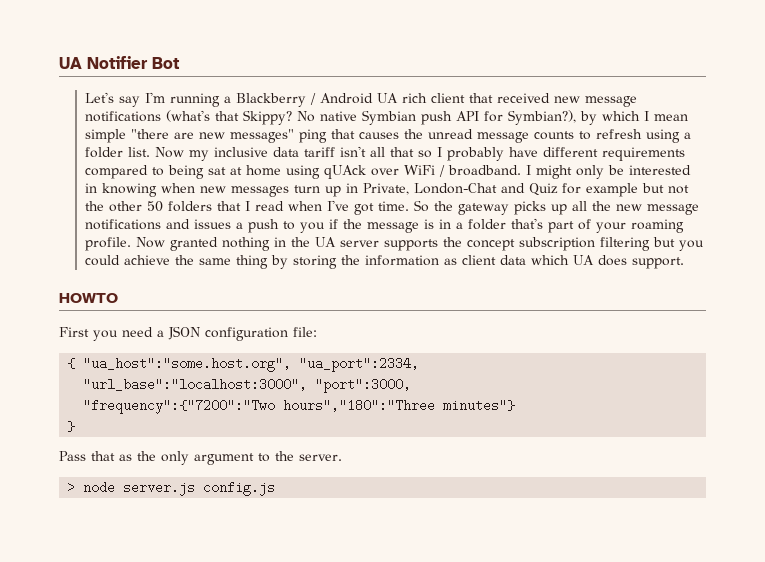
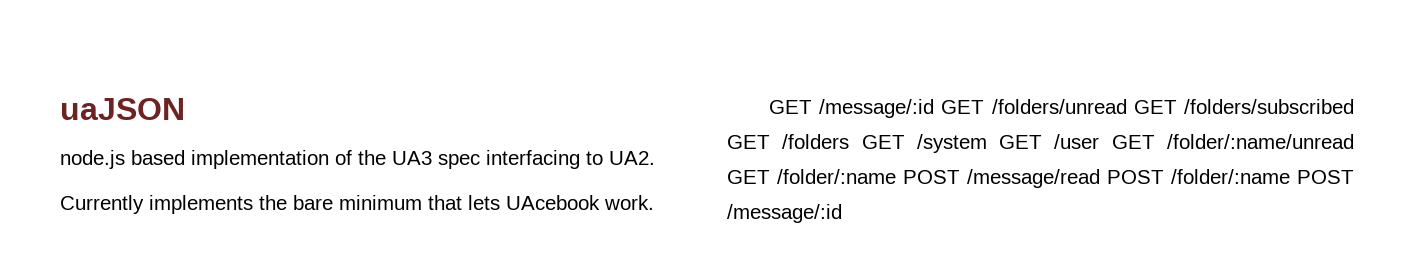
[59,56,180,69] [85,92,638,107] [85,110,689,125] [85,129,692,143] [85,146,686,161] [85,165,692,179] [85,183,690,197] [85,200,700,215] [85,218,685,233] [85,237,705,251] [85,255,685,269] [59,293,118,303] [59,326,317,341] [67,357,420,372] [83,378,412,393] [83,399,516,414] [67,421,76,432] [59,451,342,465] [67,481,276,496] UA Notifier Bot // Let's say I'm running a Blackberry / Android UA rich client that received new message notifications (what's that Skippy? No native Symbian push API for Symbian?), by which I mean simple "there are new messages" ping that causes the unread message counts to refresh using a folder list. Now my inclusive data tariff isn't all that so I probably have different requirements compared to being sat at home using qUAck over WiFi / broadband. I might only be interested in knowing when new messages turn up in Private, London-Chat and Quiz for example but not the other 50 folders that I read when I've got time. So the gateway picks up all the new message notifications and issues a push to you if the message is in a folder that's part of your roaming profile. Now granted nothing in the UA server supports the concept subscription filtering but you could achieve the same thing by storing the information as client data which UA does support. // HOWTO // First you need a JSON configuration file: // { "ua_host":"some.host.org", "ua_port":2334, // "url_base":"localhost:3000", "port":3000, // "frequency":{"7200":"Two hours","180":"Three minutes"} // } // Pass that as the only argument to the server. // > node server.js config.js -> [60,98,185,120] [60,150,655,169] [60,195,654,214] [769,99,1354,118] [727,134,1354,153] [727,169,1354,188] [727,204,842,223] uaJSON // node.js based implementation of the UA3 spec interfacing to UA2. // Currently implements the bare minimum that lets UAcebook work. // GET /message/:id GET /folders/unread GET /folders/subscribed GET /folders GET /system GET /user GET /folder/:name/unread GET /folder/:name POST /message/read POST /folder/:name POST /message/:id

